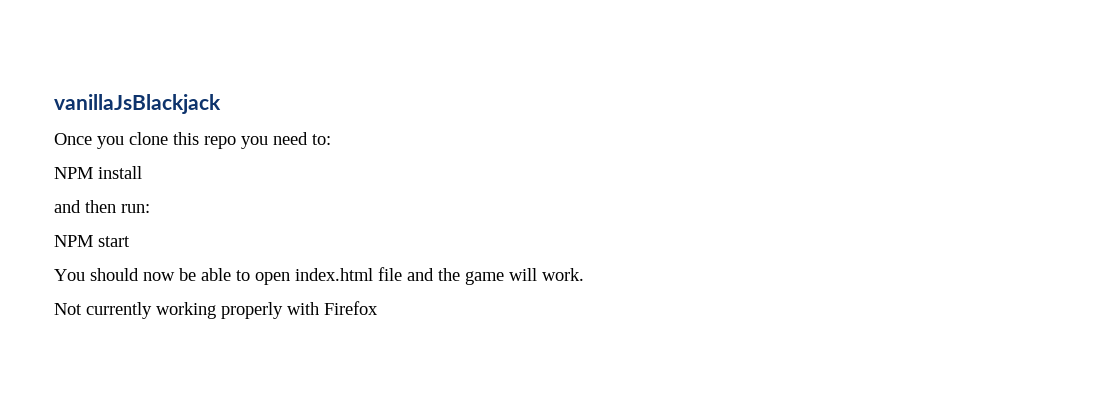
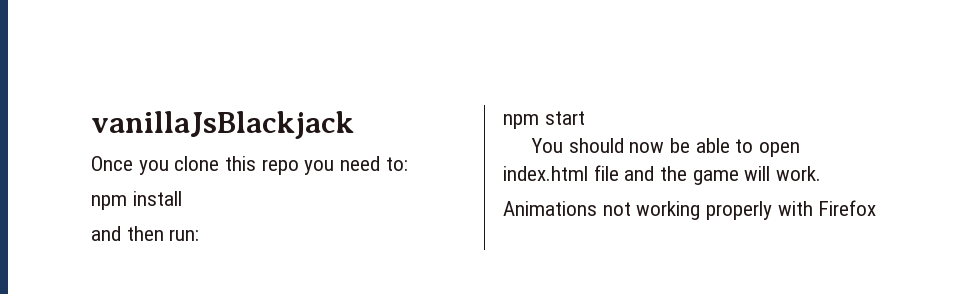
[54,167,93,179] NPM -> [91,195,127,210] npm
[54,235,93,247] NPM -> [503,114,539,129] npm
[54,302,152,319] Not currently -> [503,201,631,216] Animations not

